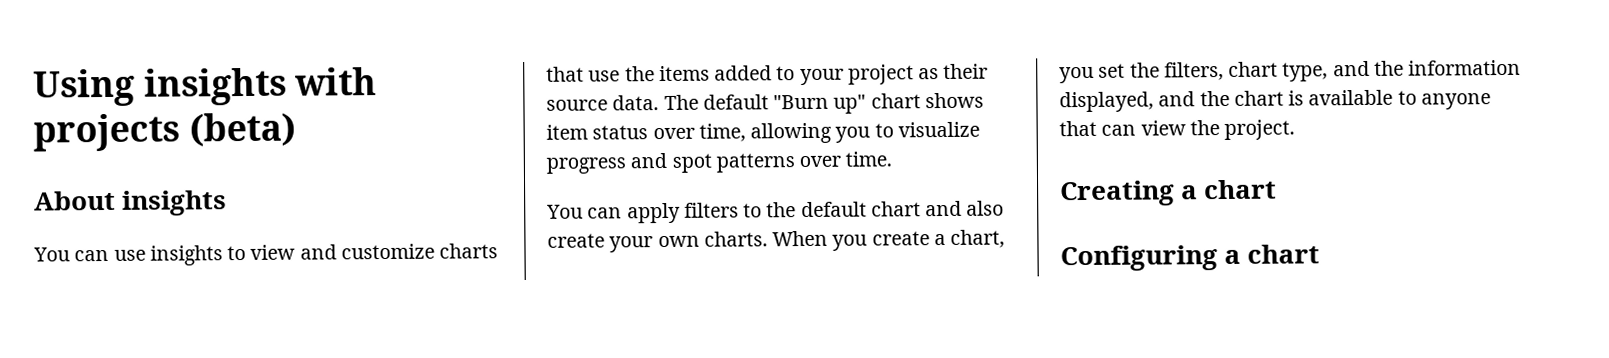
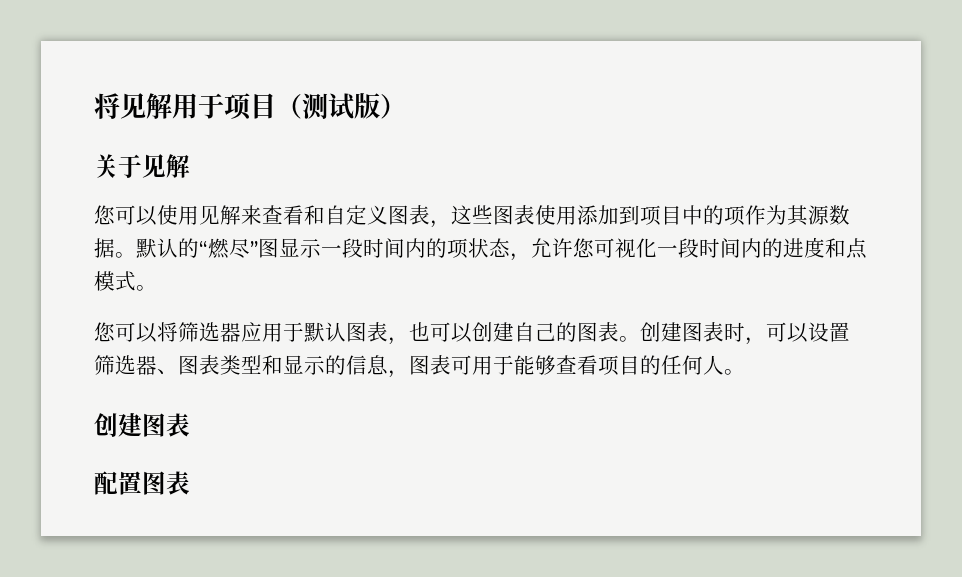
[33,67,378,107] [33,112,296,152] [34,190,228,216] [33,243,499,266] [546,63,989,86] [546,92,984,114] [546,121,980,144] [546,151,893,174] [546,200,1005,224] [547,229,1006,253] [1059,59,1522,84] [1059,89,1491,113] [1059,119,1296,140] [1060,179,1278,207] [1060,244,1321,272] Using insights with projects (beta) // About insights // You can use insights to view and customize charts that use the items added to your project as their source data. The default "Burn up" chart shows item status over time, allowing you to visualize progress and spot patterns over time. // You can apply filters to the default chart and also create your own charts. When you create a chart, you set the filters, chart type, and the information displayed, and the chart is available to anyone that can view the project. // Creating a chart // Configuring a chart -> [94,93,406,120] [94,154,190,178] [94,205,850,228] [94,237,867,261] [94,271,157,291] [94,322,850,345] [94,355,745,378] [94,413,190,437] [94,471,190,495] 将见解用于项目（测试版） // 关于见解 // 您可以使用见解来查看和自定义图表，这些图表使用添加到项目中的项作为其源数据。默认的“燃尽”图显示一段时间内的项状态，允许您可视化一段时间内的进度和点模式。 // 您可以将筛选器应用于默认图表，也可以创建自己的图表。创建图表时，可以设置筛选器、图表类型和显示的信息，图表可用于能够查看项目的任何人。 // 创建图表 // 配置图表

